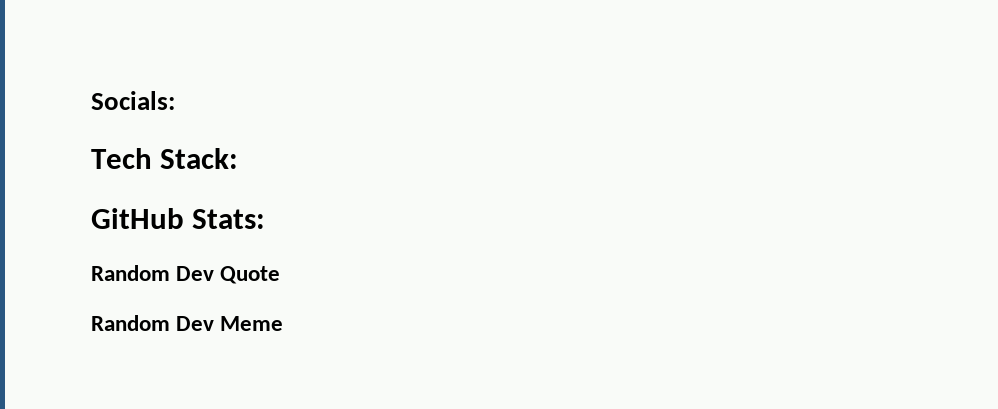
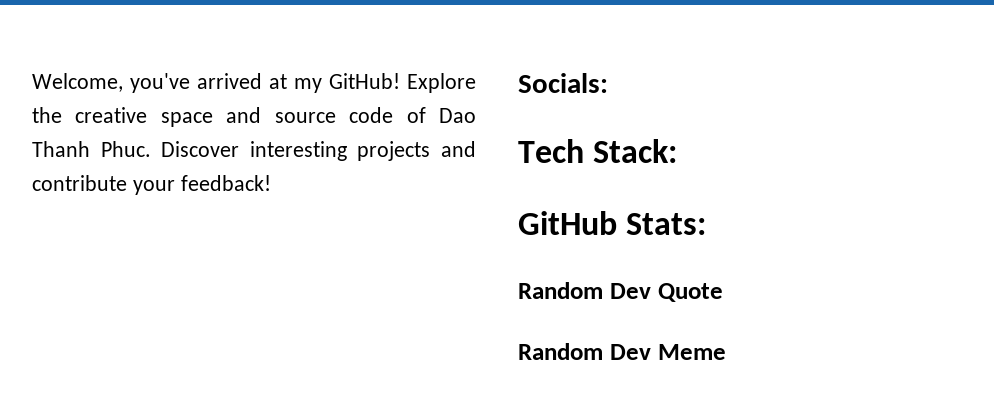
(91, 100) none -> [32,73,476,93] [32,107,477,127] [32,141,476,161] [32,175,271,195] Welcome, you've arrived at my GitHub! Explore the creative space and source code of Dao Thanh Phuc. Discover interesting projects and contribute your feedback! //

